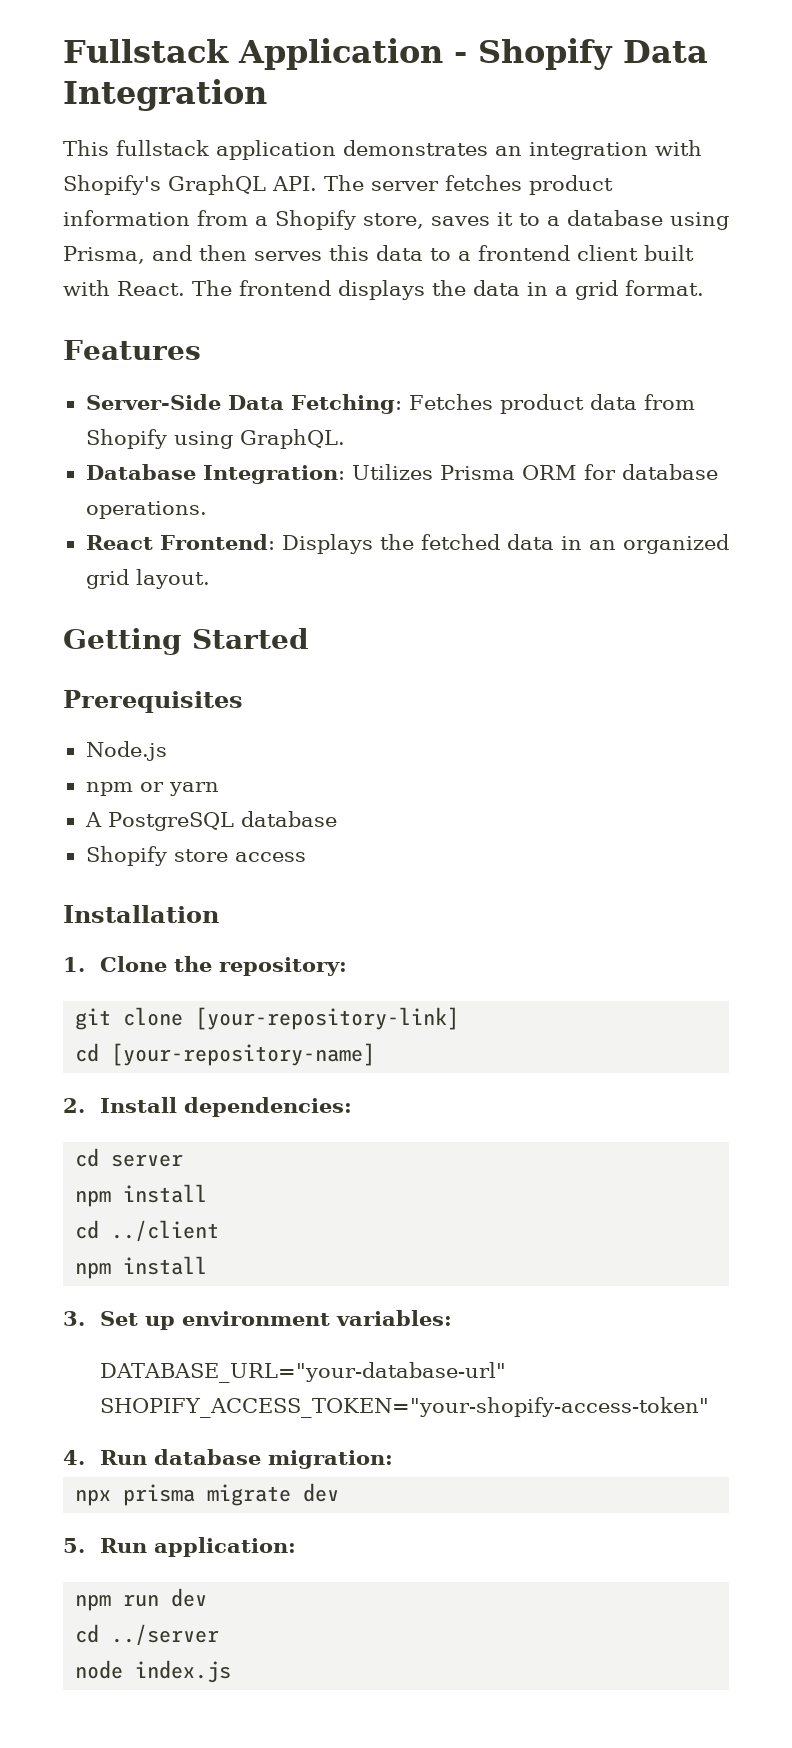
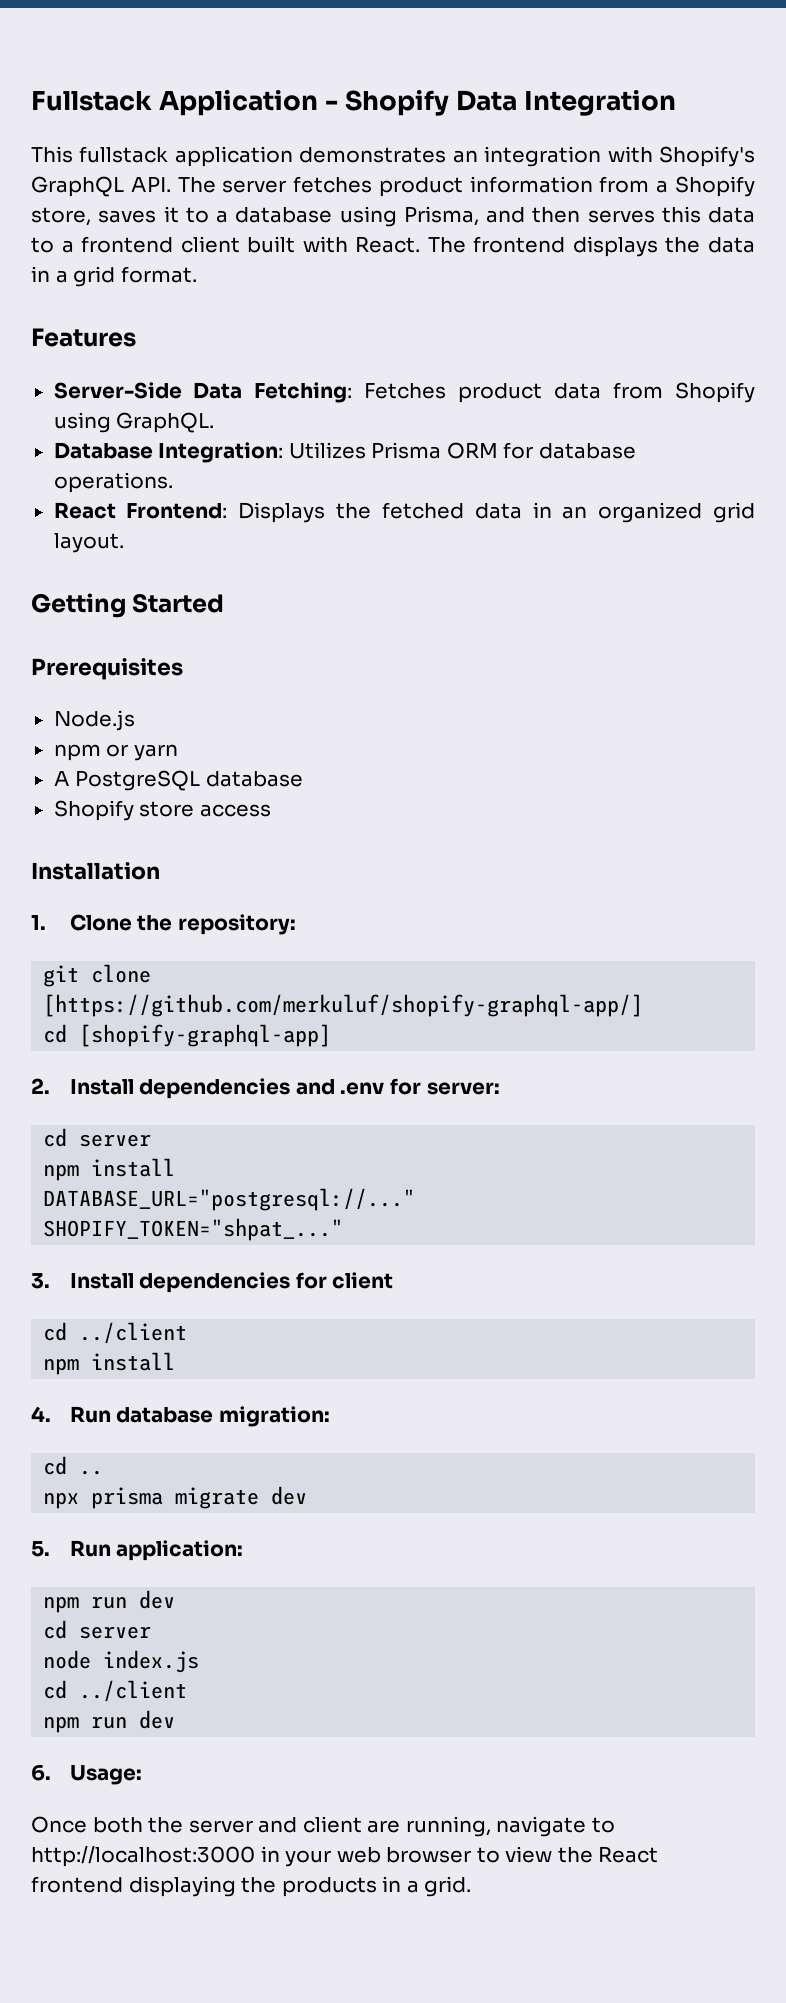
[195,1007,460,1030] [75,1043,376,1066] [your-repository-link] // cd [your-repository-name] -> [43,994,644,1017] [43,1024,332,1047] [https://github.com/merkuluf/shopify-graphql-app/] // cd [shopify-graphql-app]
[183,1097,352,1117] dependencies: -> [139,1078,500,1099] dependencies and .env for server:
[75,1220,220,1242] [75,1256,208,1279] [63,1310,452,1330] [99,1362,507,1383] [99,1397,709,1418] cd ../client // npm install // 3. Set up environment variables: // DATABASE_URL="your-database-url" SHOPIFY_ACCESS_TOKEN="your-shopify-access-token" -> [43,1188,416,1211] [43,1218,344,1241] [31,1272,394,1293] [43,1322,188,1344] [43,1352,176,1375] DATABASE_URL="postgresql://..." // SHOPIFY_TOKEN="shpat_..." // 3. Install dependencies for client // cd ../client // npm install
(393, 1459) none -> [43,1456,104,1475] // cd ..
[111,1624,220,1646] ../server -> [79,1626,152,1639] server
(232, 1671) none -> [43,1680,188,1702] [43,1710,176,1733] [31,1764,142,1785] [31,1816,615,1837] [31,1846,659,1867] [31,1876,472,1897] // cd ../client // npm run dev // 6. Usage: // Once both the server and client are running, navigate to http://localhost:3000 in your web browser to view the React frontend displaying the products in a grid.

